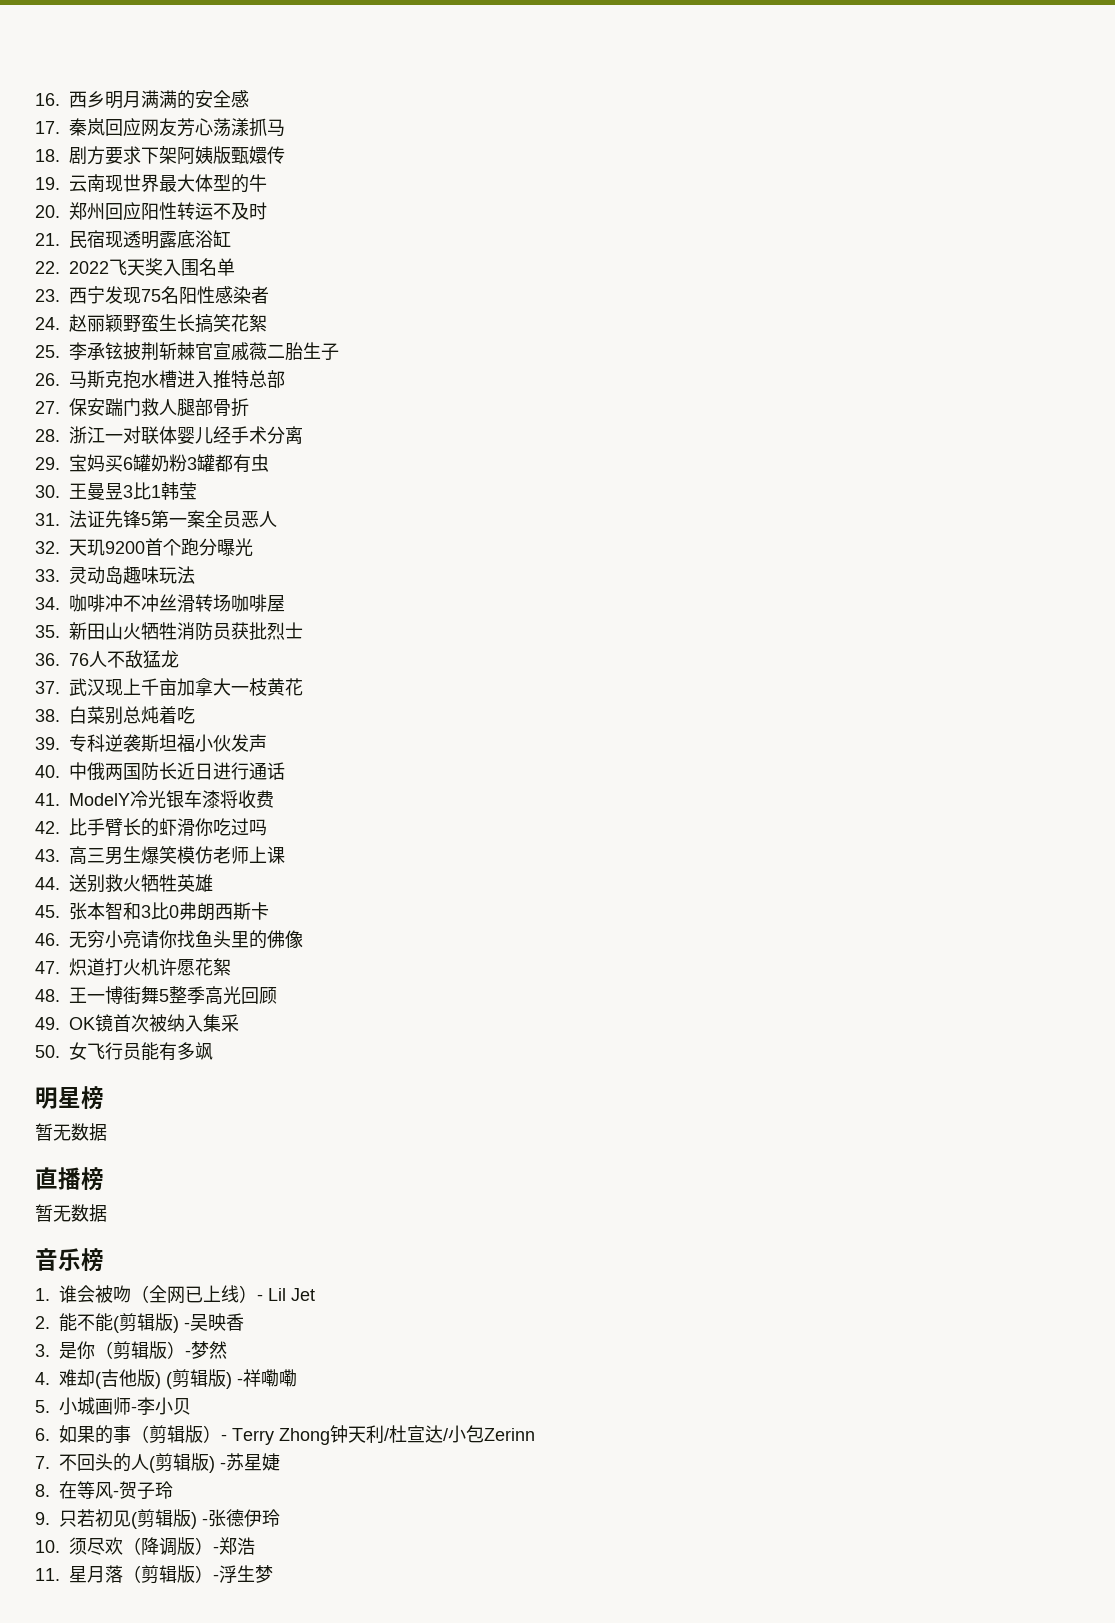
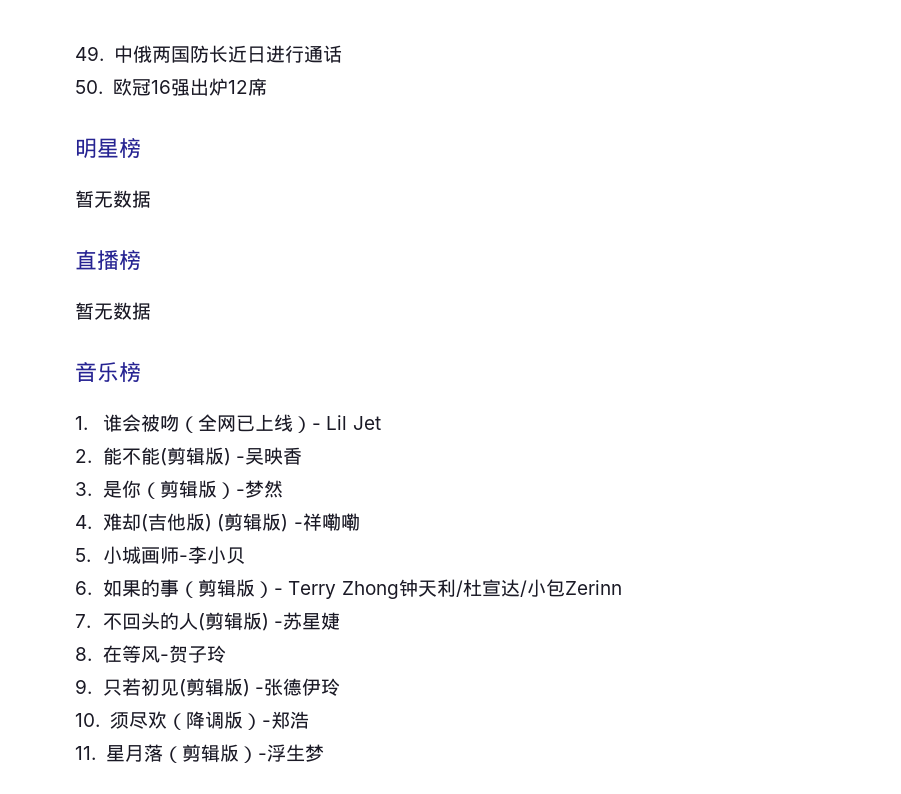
[35,90,249,109] [35,118,285,137] [35,146,285,165] [35,174,267,193] [35,202,267,220] [35,230,231,249] [35,258,235,276] [35,286,269,304] [35,314,267,333] [35,342,339,361] [35,370,285,389] [35,398,249,417] [35,426,303,445] [35,454,269,473] [35,482,197,500] [35,510,277,528] [35,538,253,557] [35,566,195,585] [35,594,285,612] [35,622,303,641] [35,650,179,669] [35,678,303,697] [35,706,195,725] [35,734,267,752] [35,765,60,778] 16.西乡明月满满的安全感 // 17.秦岚回应网友芳心荡漾抓马 // 18.剧方要求下架阿姨版甄嬛传 // 19.云南现世界最大体型的牛 // 20.郑州回应阳性转运不及时 // 21.民宿现透明露底浴缸 // 22. 2022飞天奖入围名单 // 23.西宁发现75名阳性感染者 // 24.赵丽颖野蛮生长搞笑花絮 // 25.李承铉披荆斩棘官宣戚薇二胎生子 // 26.马斯克抱水槽进入推特总部 // 27.保安踹门救人腿部骨折 // 28.浙江一对联体婴儿经手术分离 // 29.宝妈买6罐奶粉3罐都有虫 // 30.王曼昱3比1韩莹 // 31.法证先锋5第一案全员恶人 // 32.天玑9200首个跑分曝光 // 33.灵动岛趣味玩法 // 34.咖啡冲不冲丝滑转场咖啡屋 // 35.新田山火牺牲消防员获批烈士 // 36. 76人不敌猛龙 // 37.武汉现上千亩加拿大一枝黄花 // 38.白菜别总炖着吃 // 39.专科逆袭斯坦福小伙发声 // 40. -> [75,46,104,61] 49.
[35,790,274,809] [35,818,267,837] [35,846,285,865] [35,874,213,893] [35,902,269,921] [35,930,303,949] [35,958,231,976] [35,986,277,1005] [35,1014,239,1032] [35,1042,213,1061] 41. ModelY冷光银车漆将收费 // 42.比手臂长的虾滑你吃过吗 // 43.高三男生爆笑模仿老师上课 // 44.送别救火牺牲英雄 // 45.张本智和3比0弗朗西斯卡 // 46.无穷小亮请你找鱼头里的佛像 // 47.炽道打火机许愿花絮 // 48.王一博街舞5整季高光回顾 // 49. OK镜首次被纳入集采 // 50.女飞行员能有多飒 -> [75,78,267,96] 50.欧冠16强出炉12席

